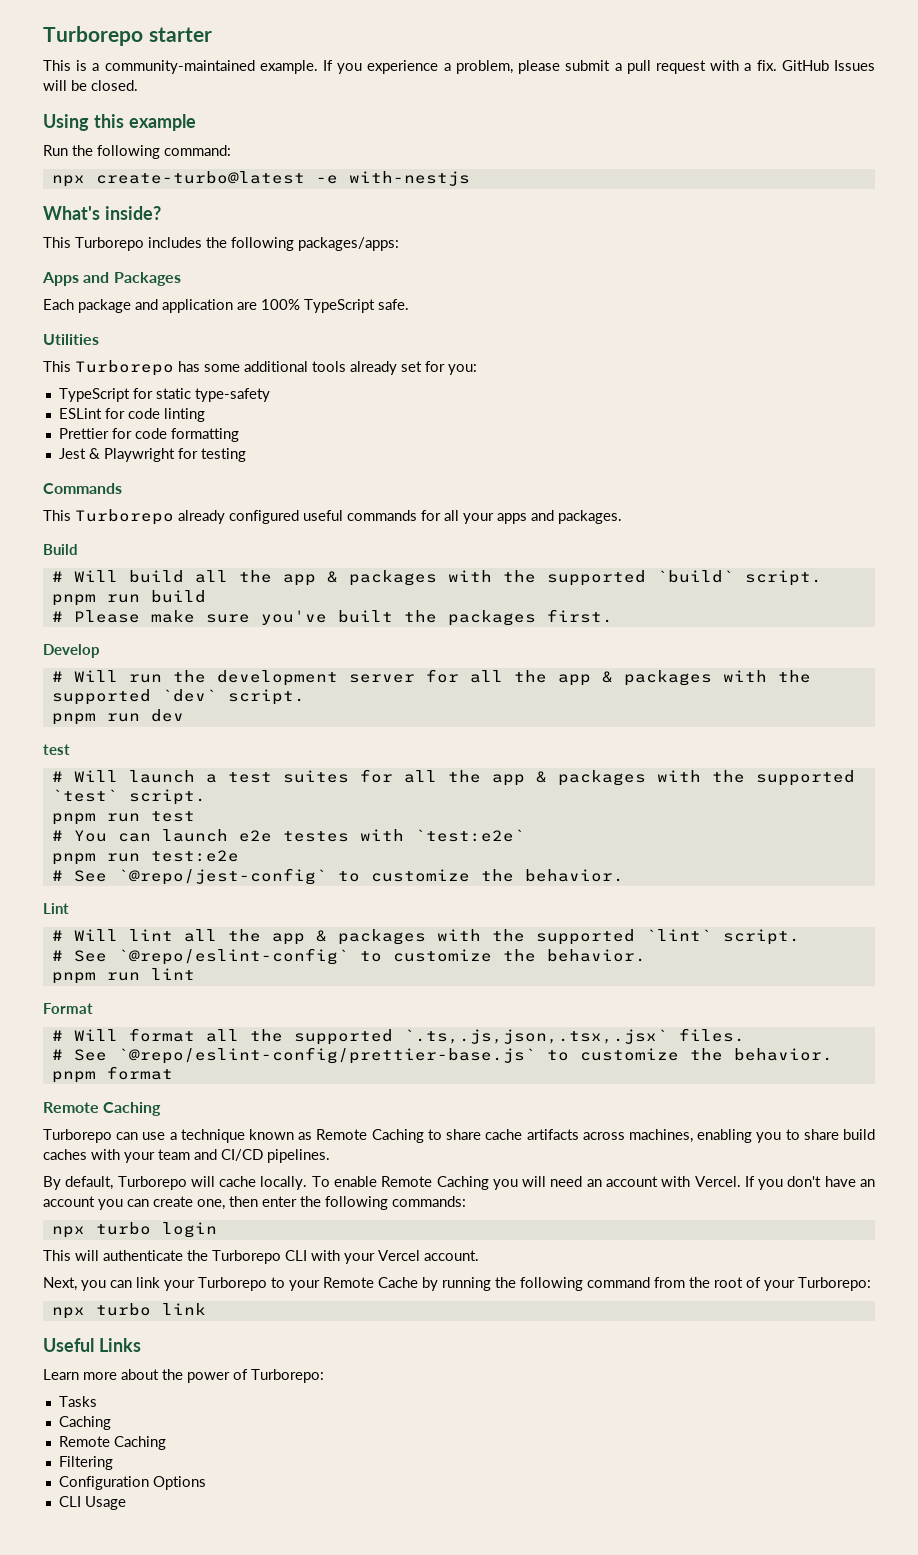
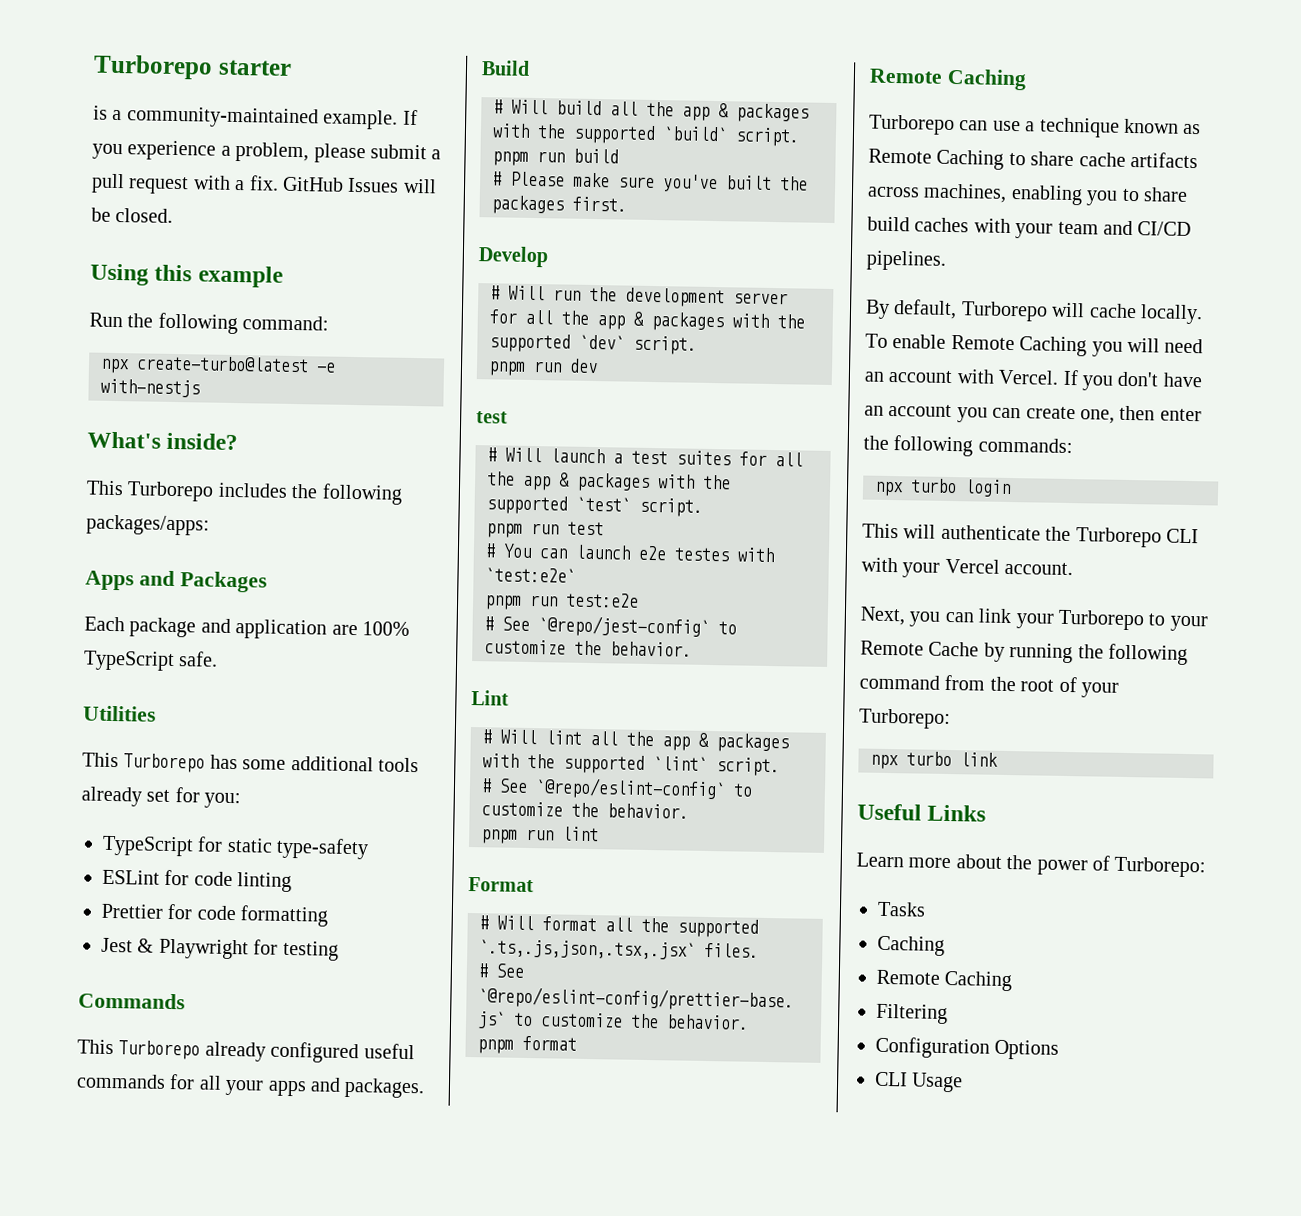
[43,60,71,71] This -> (292, 67) none

